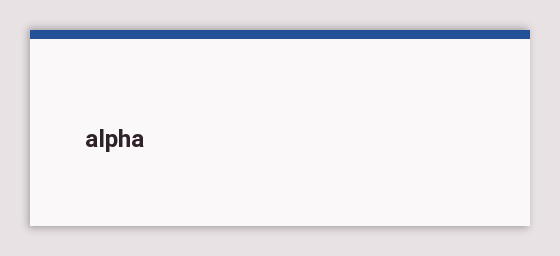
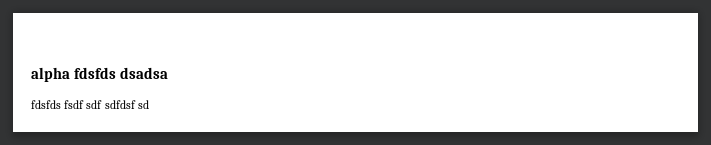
(144, 140) none -> [74,67,169,79] [31,100,149,109] fdsfds dsadsa // fdsfds fsdf sdf sdfdsf sd

